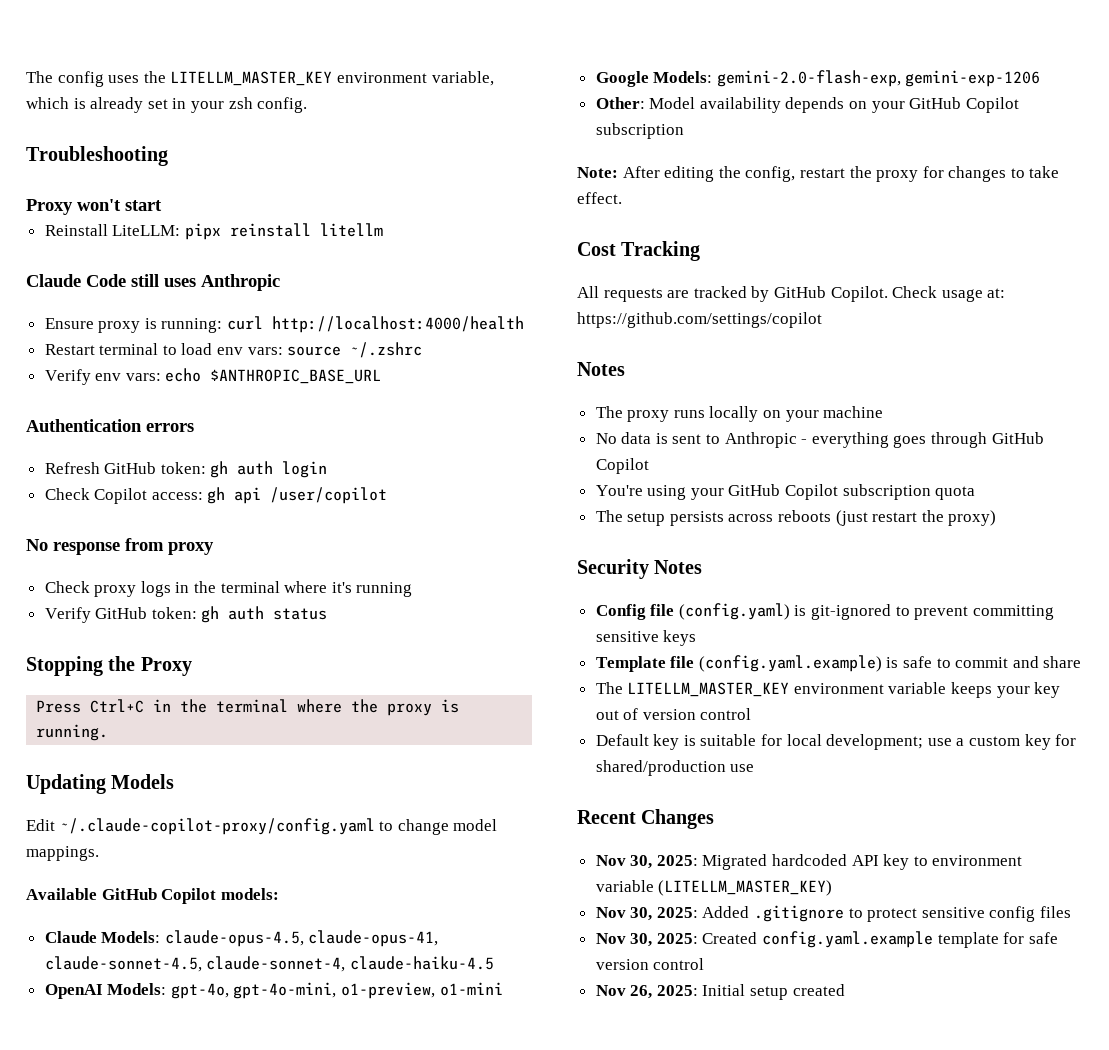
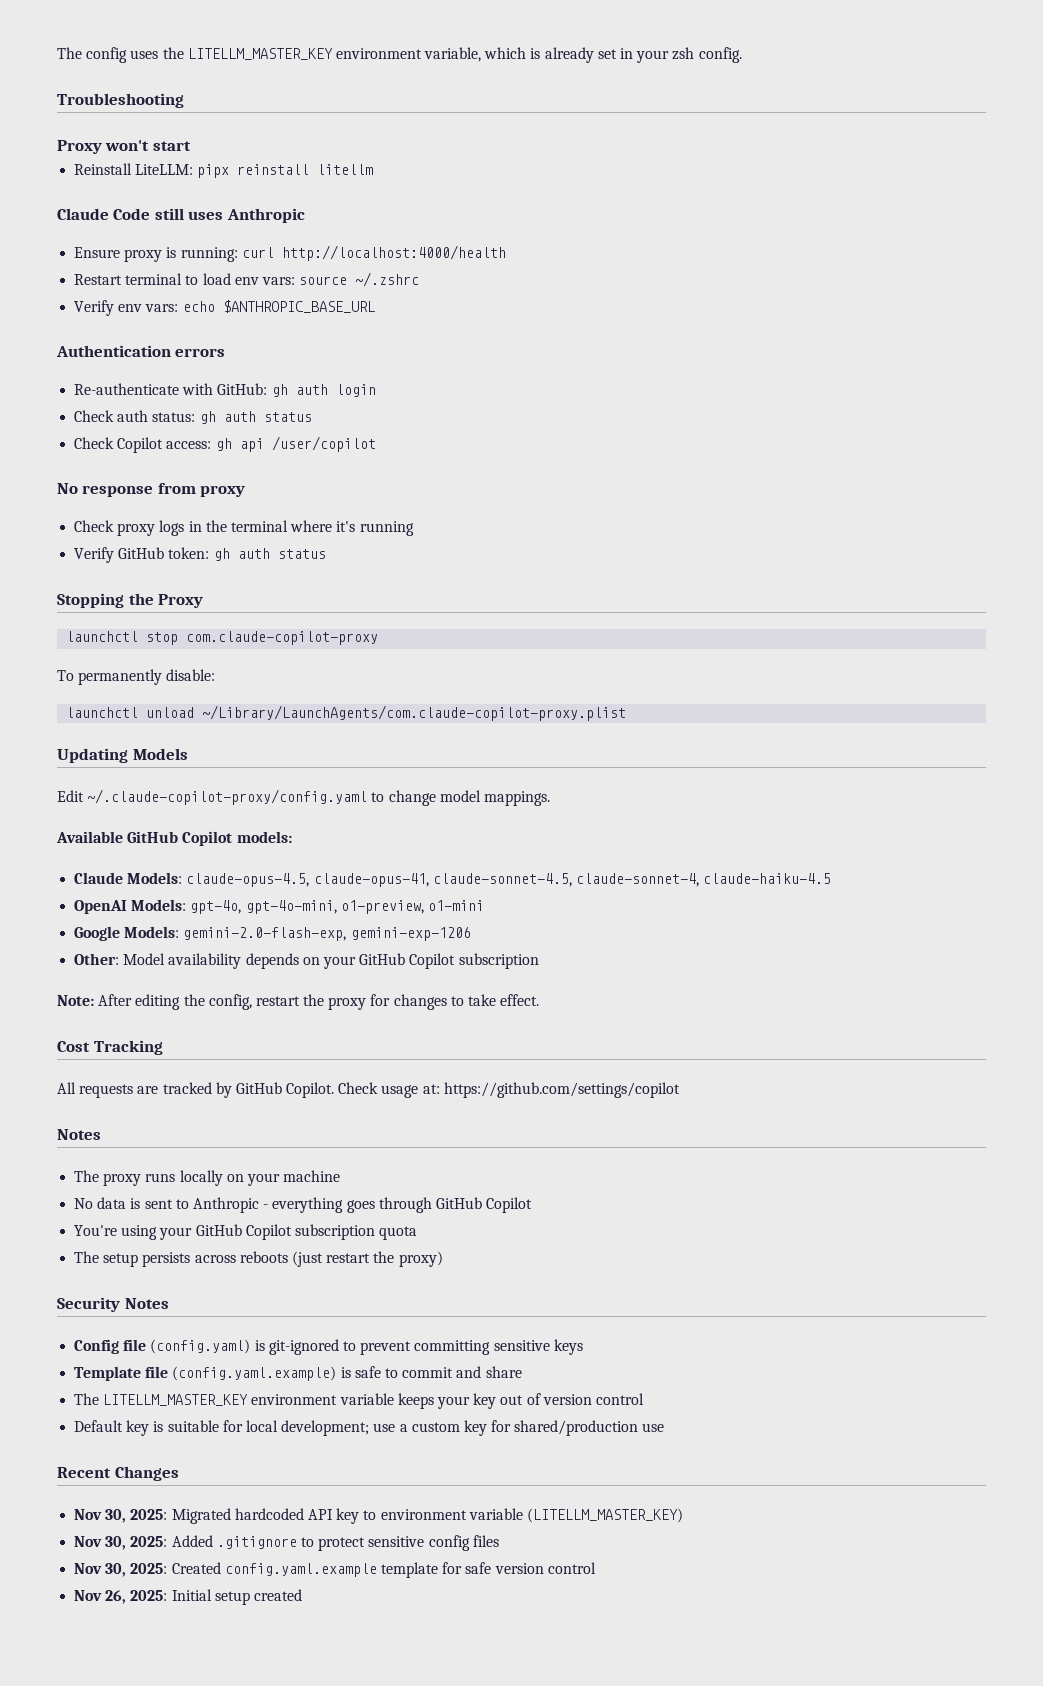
[44,462,206,474] Refresh GitHub token: -> [74,383,268,395] Re-authenticate with GitHub:
(328, 469) none -> [74,410,312,424] // Check auth status: gh auth status
[36,699,460,716] [36,724,109,741] Press Ctrl+C in the terminal where the proxy is running. -> [66,631,379,645] [57,669,216,685] [66,705,627,721] launchctl stop com.claude-copilot-proxy // To permanently disable: // launchctl unload ~/Library/LaunchAgents/com.claude-copilot-proxy.plist

